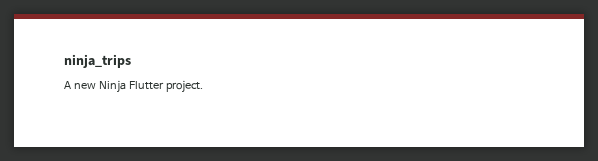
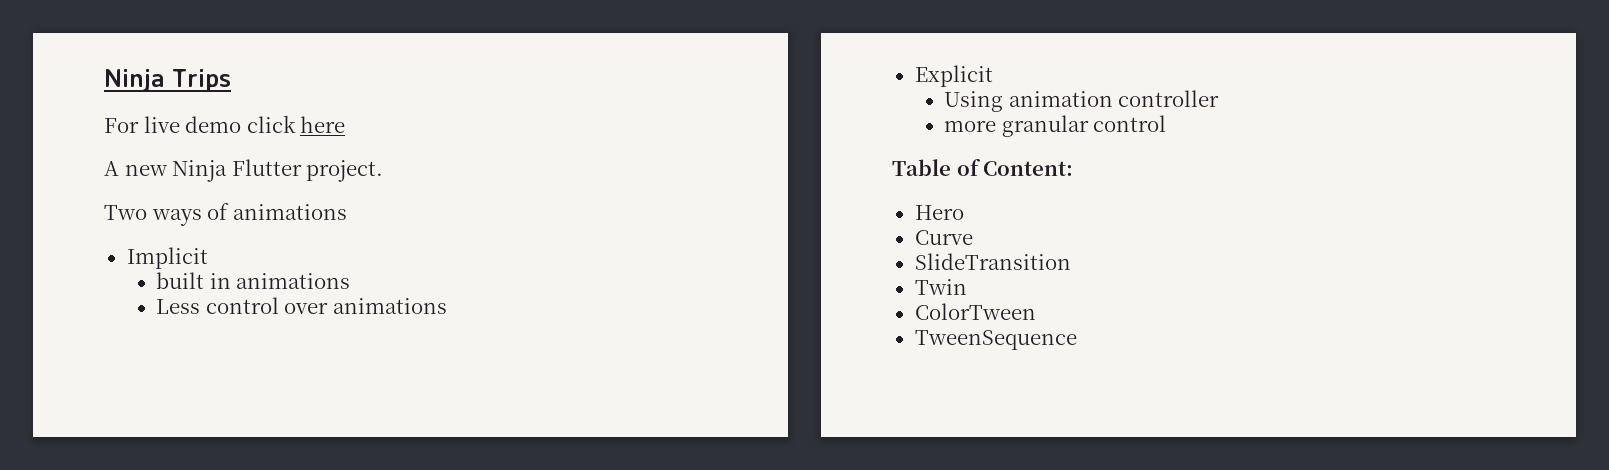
[64,54,131,68] ninja_trips -> [104,69,231,92] [104,115,346,133] Ninja Trips // For live demo click here
(203, 86) none -> [104,203,347,226] [126,247,208,269] [156,272,351,289] [156,297,447,314] [914,65,993,87] [944,90,1220,112] [944,115,1167,137] [892,159,1074,176] [914,205,964,220] [914,230,973,245] [914,253,1071,270] [914,279,967,295] [914,303,1036,320] [914,330,1077,350] // Two ways of animations // Implicit // built in animations // Less control over animations // Explicit // Using animation controller // more granular control // Table of Content: // Hero // Curve // SlideTransition // Twin // ColorTween // TweenSequence

